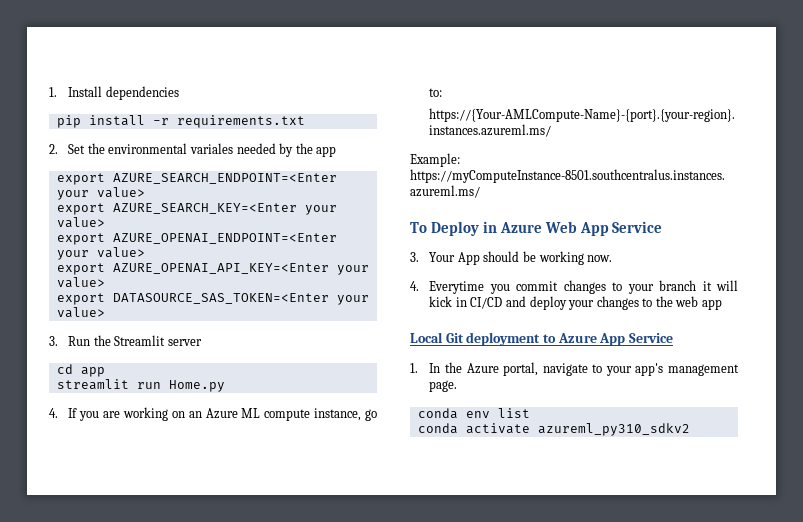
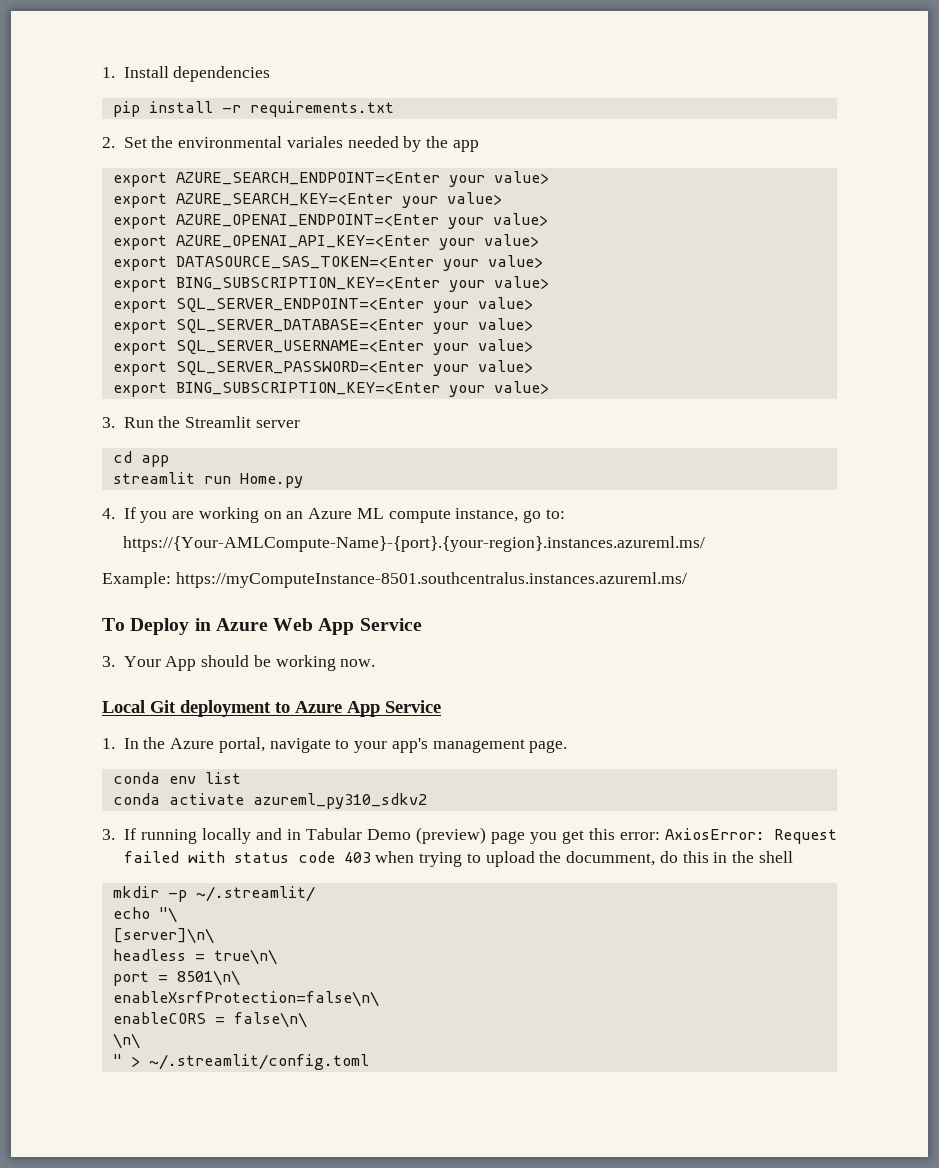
(105, 312) none -> [112,276,549,292] [112,297,533,313] [112,318,533,334] [112,339,533,355] [112,360,533,376] [112,381,549,397] // export BING_SUBSCRIPTION_KEY=<Enter your value> // export SQL_SERVER_ENDPOINT=<Enter your value> // export SQL_SERVER_DATABASE=<Enter your value> // export SQL_SERVER_USERNAME=<Enter your value> // export SQL_SERVER_PASSWORD=<Enter your value> // export BING_SUBSCRIPTION_KEY=<Enter your value>
[410,280,738,294] [429,296,722,310] // 4. Everytime you commit changes to your branch it will kick in CI/CD and deploy your changes to the web app -> (376, 663) none
(690, 429) none -> [102,827,838,844] [123,851,793,867] [112,886,315,902] [112,907,177,923] [112,928,214,944] [112,949,277,965] [112,970,240,986] [112,991,379,1007] [112,1012,307,1028] [112,1033,140,1049] [112,1054,369,1070] // 3. If running locally and in Tabular Demo (preview) page you get this error: AxiosError: Request failed with status code 403 when trying to upload the documment, do this in the shell // mkdir -p ~/.streamlit/ // echo "\ // [server]\n\ // headless = true\n\ // port = 8501\n\ // enableXsrfProtection=false\n\ // enableCORS = false\n\ // \n\ // " > ~/.streamlit/config.toml

